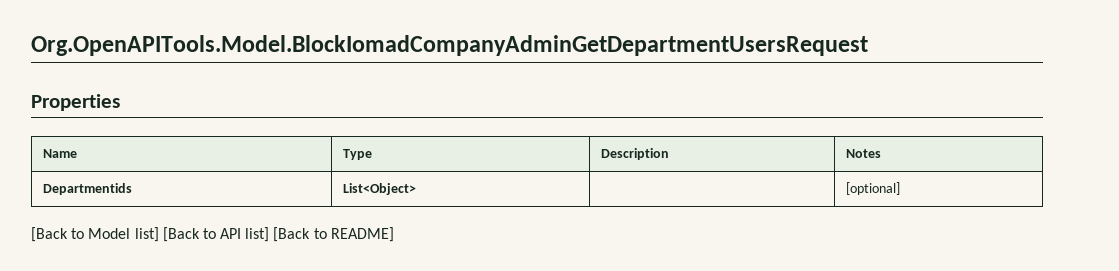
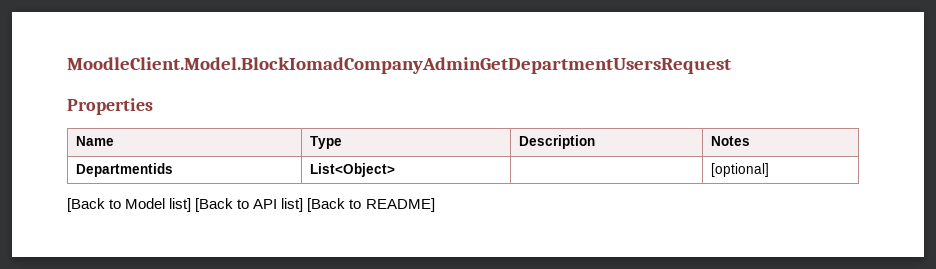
[31,35,868,56] Org.OpenAPITools.Model.BlockIomadCompanyAdminGetDepartmentUsersRequest -> [67,57,731,74] MoodleClient.Model.BlockIomadCompanyAdminGetDepartmentUsersRequest

